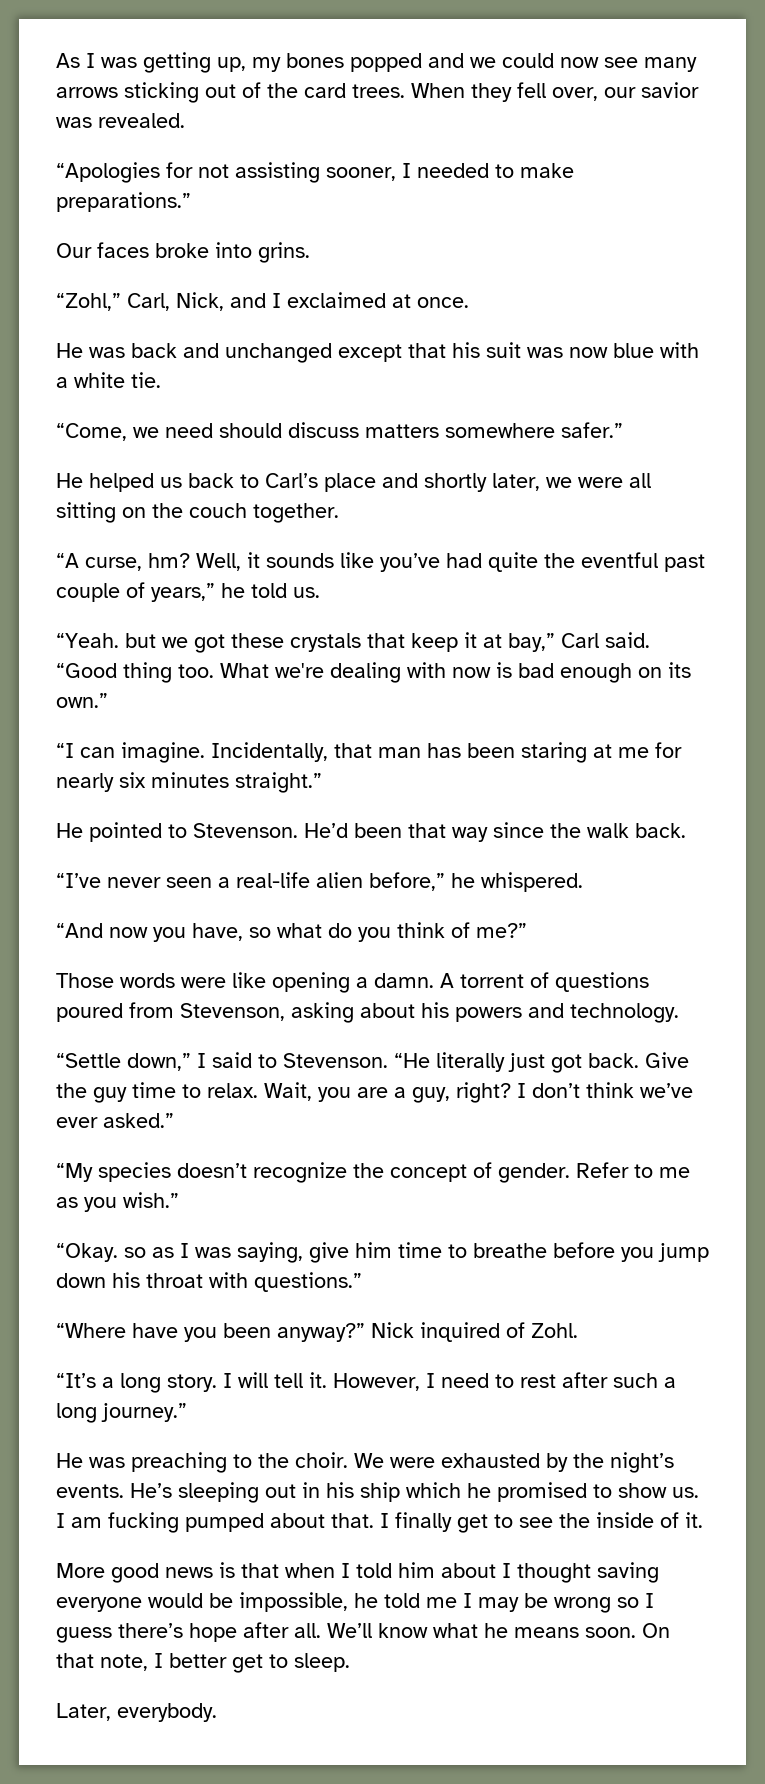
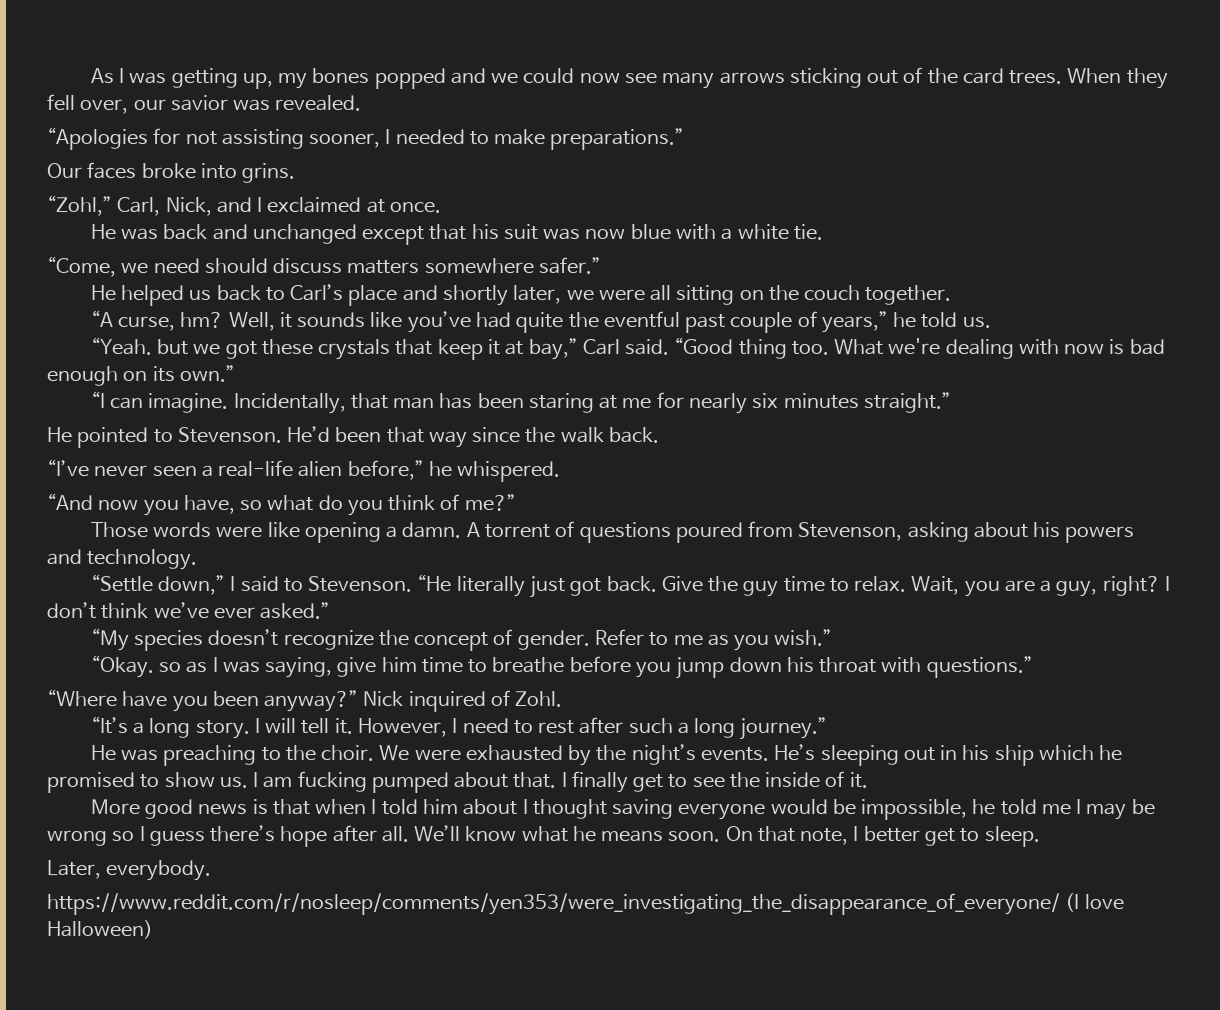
(217, 1712) none -> [47,893,1124,915] [47,920,153,939] // https://www.reddit.com/r/nosleep/comments/yen353/were_investigating_the_disappearance_of_everyone/ (I love Halloween)

